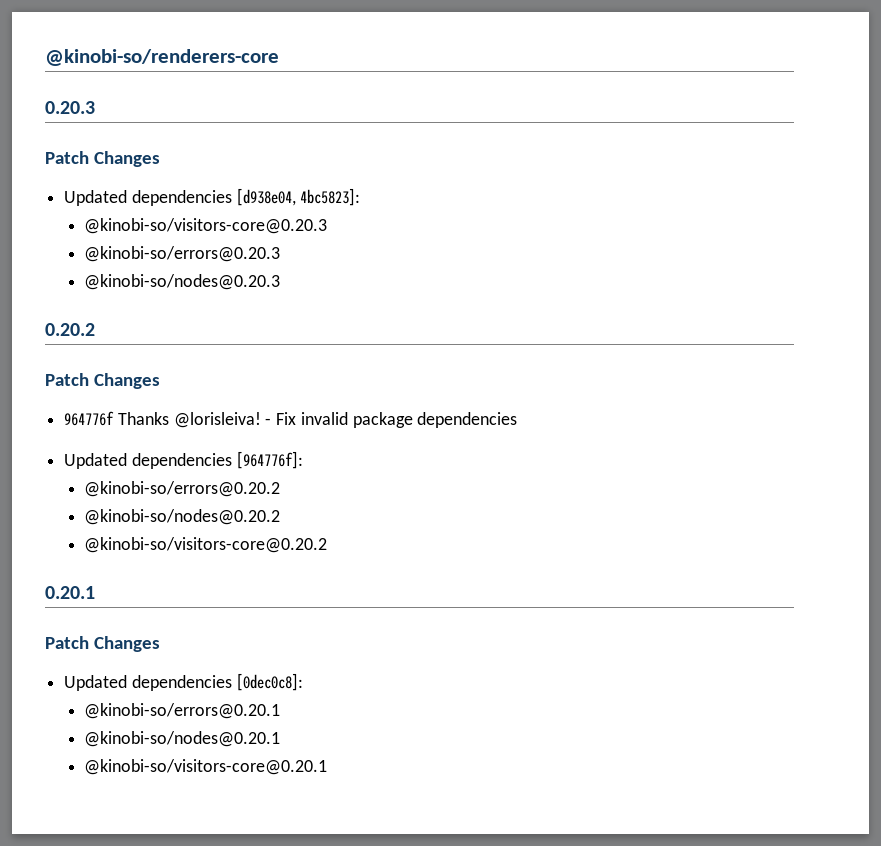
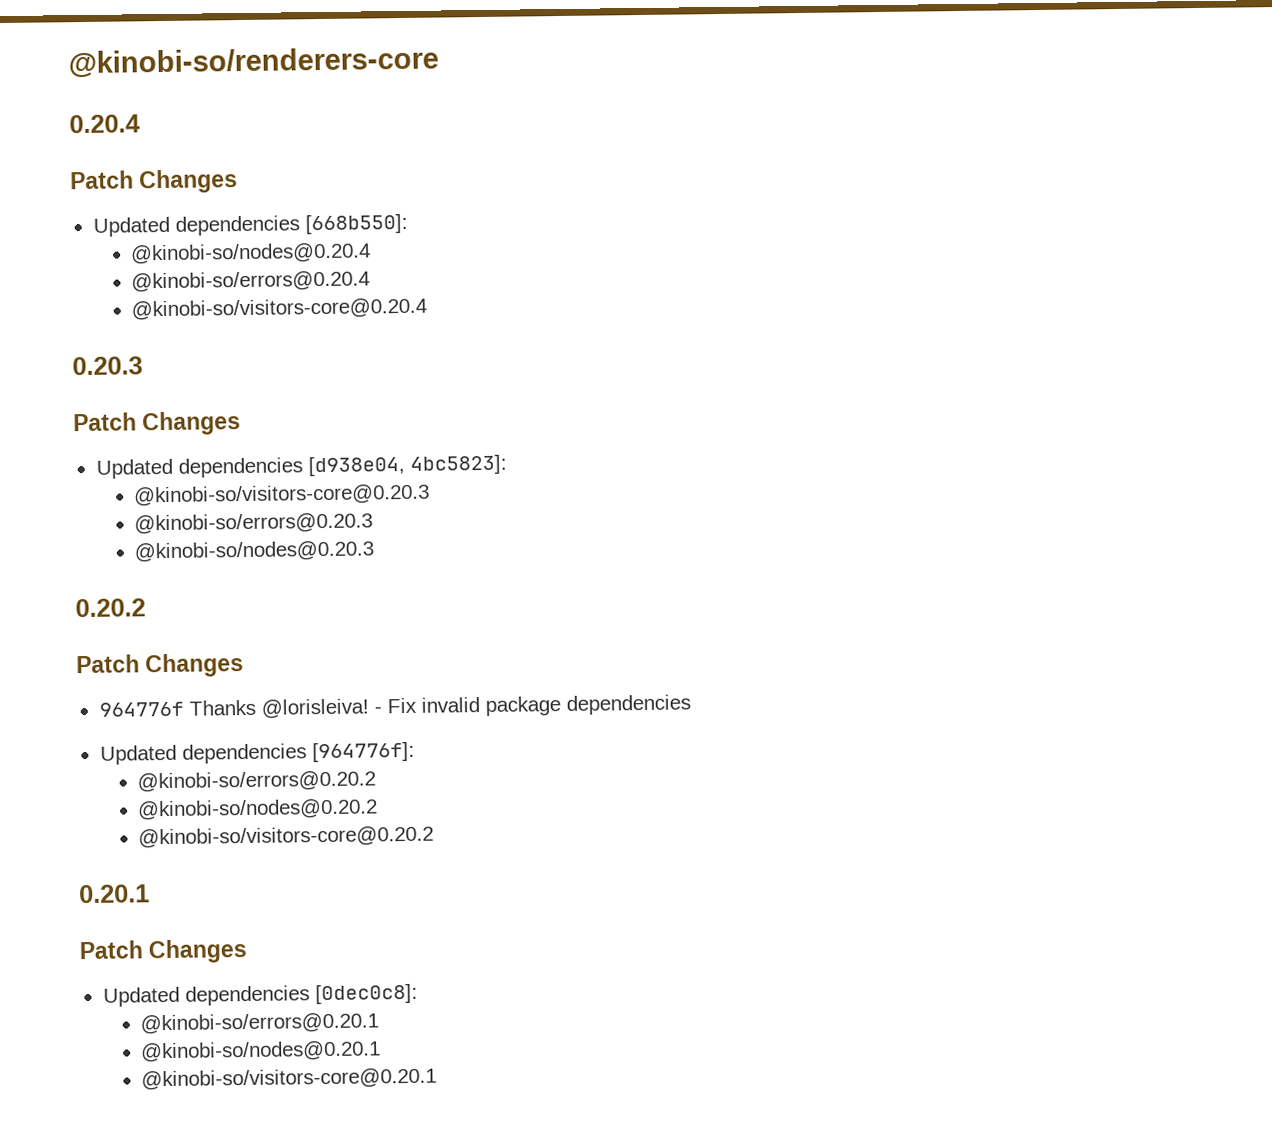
(279, 57) none -> [69,114,141,134] [70,169,239,194] [92,213,408,237] [130,242,372,265] [131,270,371,293] [131,297,428,321] // 0.20.4 // Patch Changes // Updated dependencies [668b550]: // @kinobi-so/nodes@0.20.4 // @kinobi-so/errors@0.20.4 // @kinobi-so/visitors-core@0.20.4

